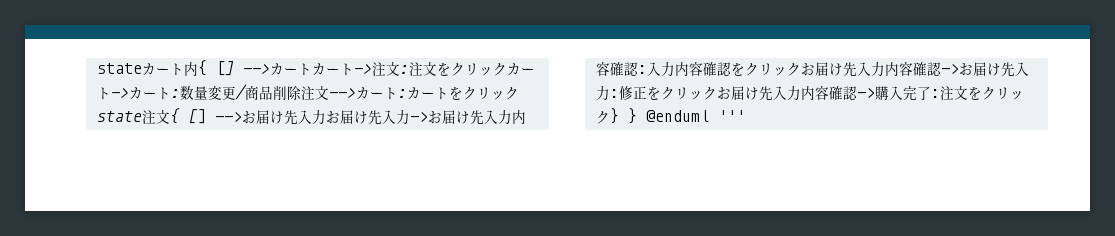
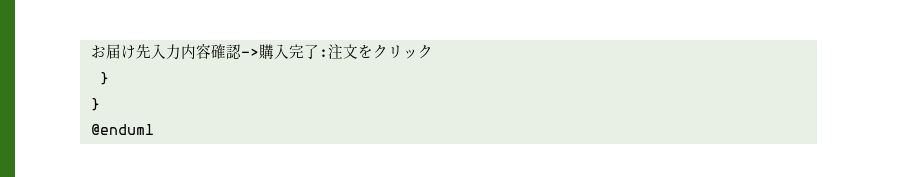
[96,60,535,76] [96,84,519,101] [96,108,526,125] [595,61,1029,77] [595,85,717,101] stateカート内{ [] -->カートカート->注文:注文をクリックカート->カート:数量変更/商品削除注文-->カート:カートをクリックstate注文{ [] -->お届け先入力お届け先入力->お届け先入力内容確認:入力内容確認をクリックお届け先入力内容確認->お届け先入力:修正をクリック -> (90, 51) none
[609,108,745,124] } } @enduml ''' -> [99,72,109,85] [90,98,100,111] [90,124,154,135] // } // } // @enduml

